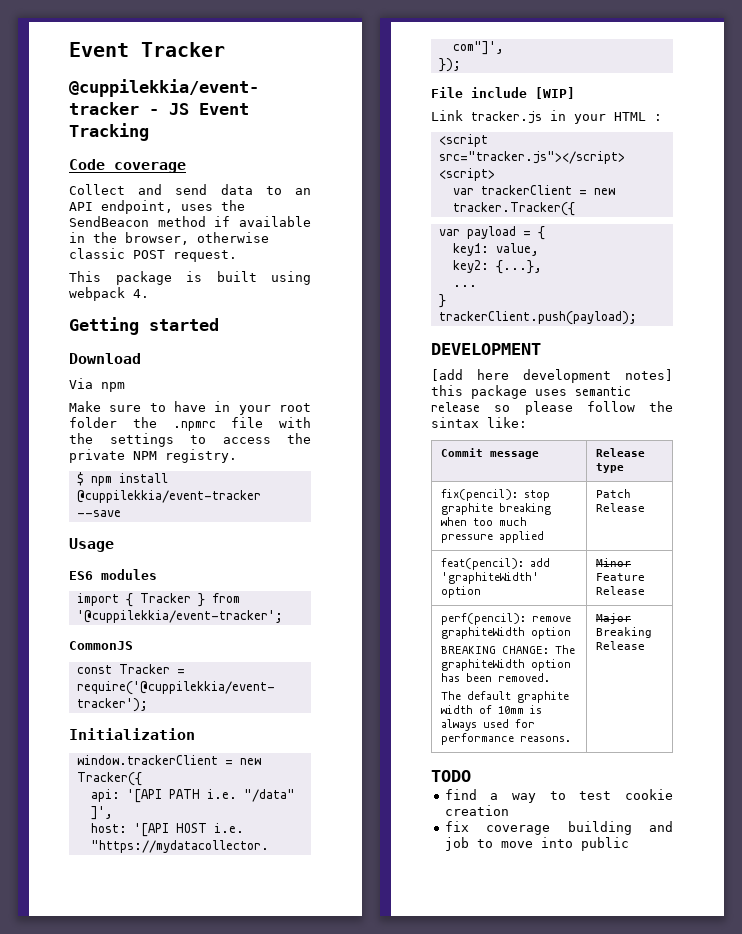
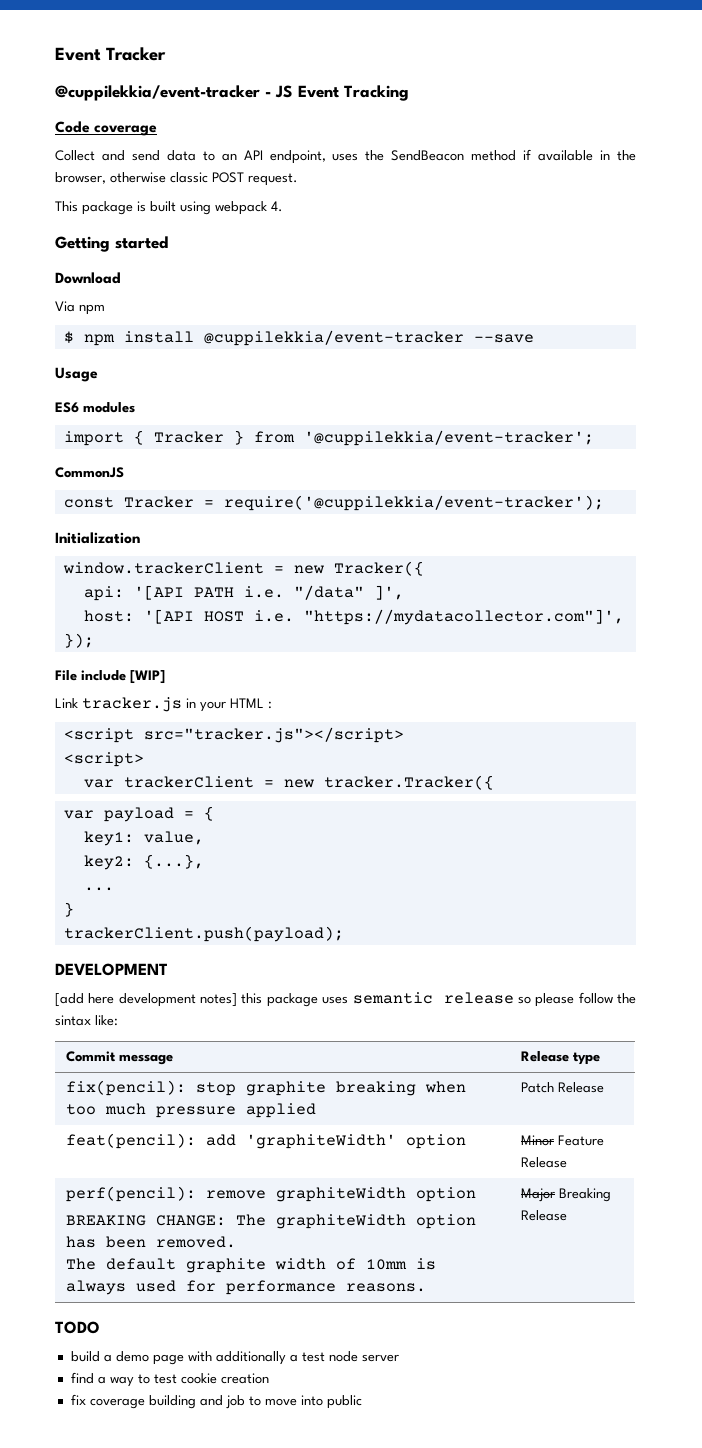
[69,401,311,415] [69,417,311,431] [69,433,311,447] [69,449,237,463] // Make sure to have in your root folder the .npmrc file with the settings to access the private NPM registry. -> (105, 309) none
(471, 776) none -> [70,1351,399,1365] // build a demo page with additionally a test node server

